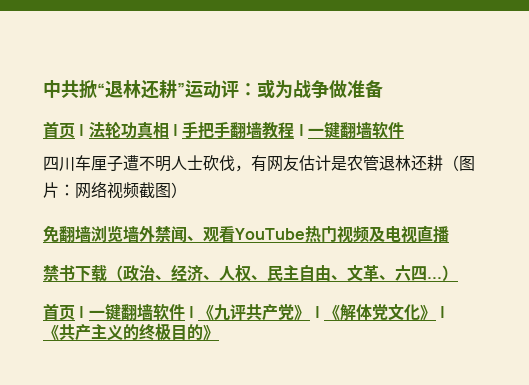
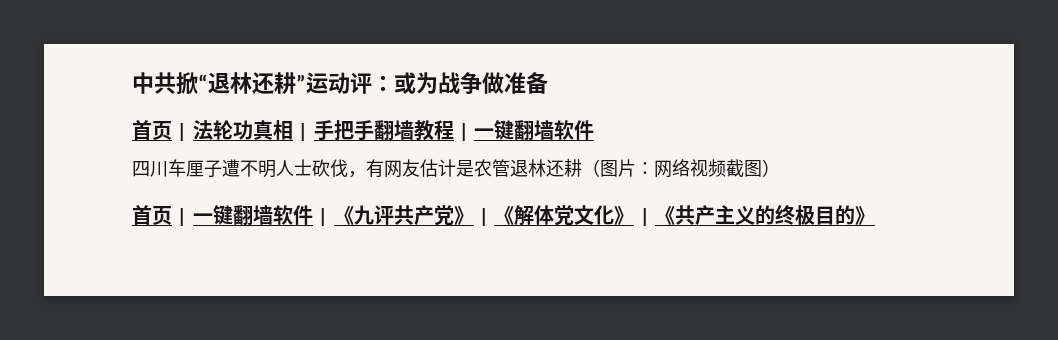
[43,225,449,243] [43,264,458,282] // 免翻墙浏览墙外禁闻、观看YouTube热门视频及电视直播 // 禁书下载（政治、经济、人权、民主自由、文革、六四...） -> (780, 168) none

